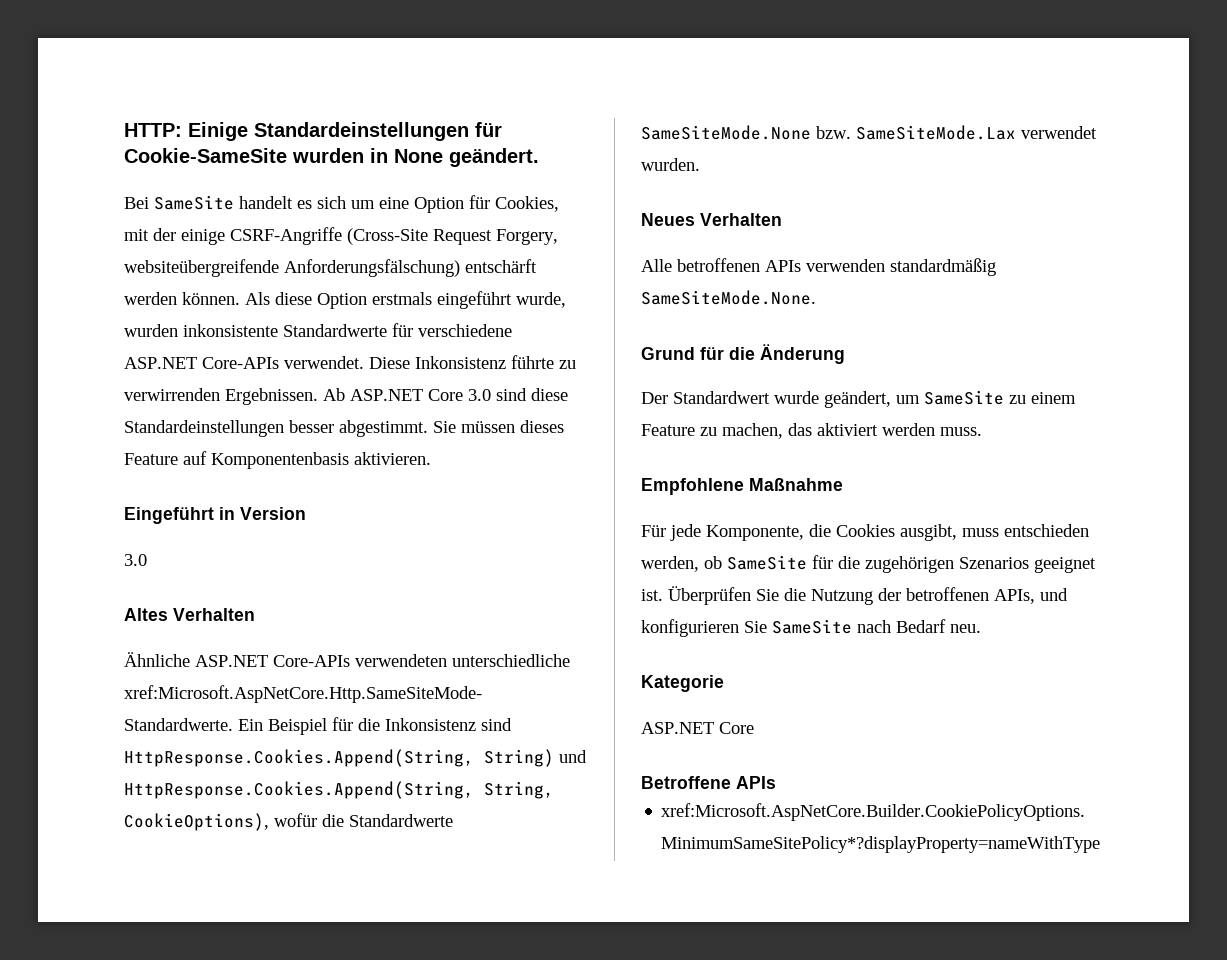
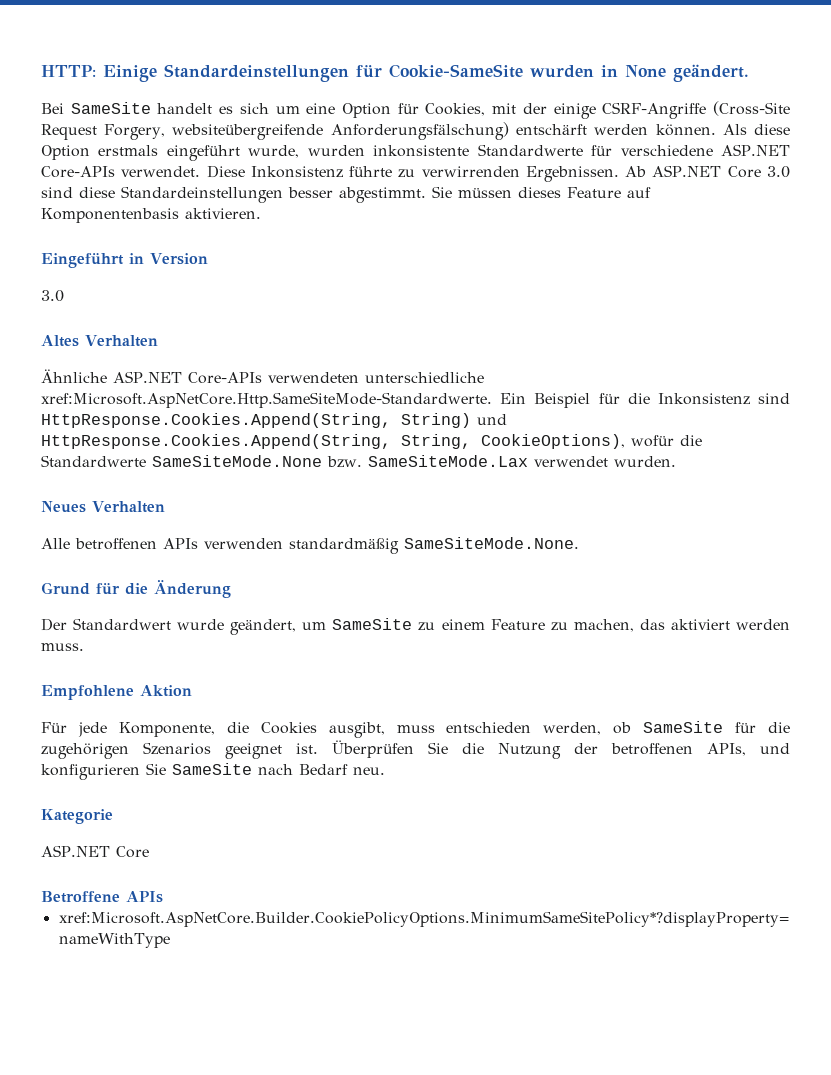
[749,478,843,491] Maßnahme -> [140,685,192,697] Aktion

